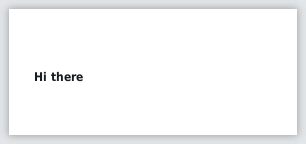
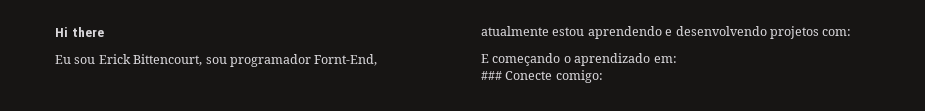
(83, 76) none -> [55,54,378,67] [481,26,852,39] [481,53,677,66] [481,70,603,83] // Eu sou Erick Bittencourt, sou programador Fornt-End, atualmente estou aprendendo e desenvolvendo projetos com: // E começando o aprendizado em: // ### Conecte comigo:

